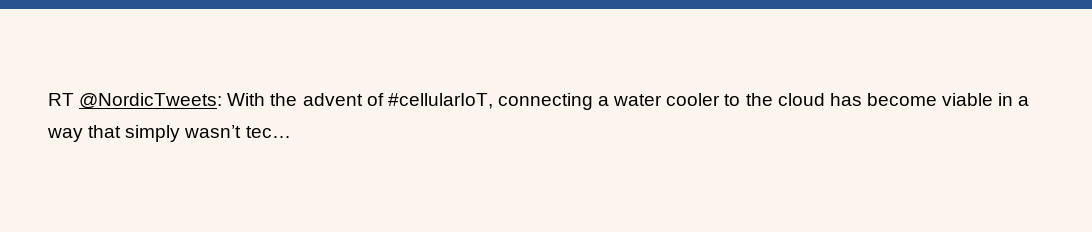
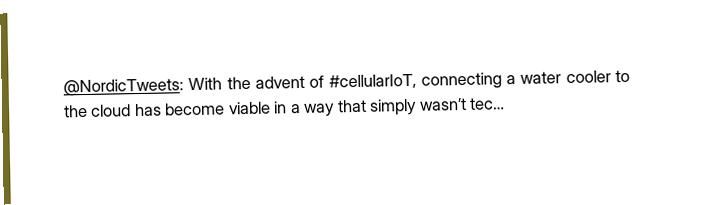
[48,93,74,106] RT -> (63, 87) none

